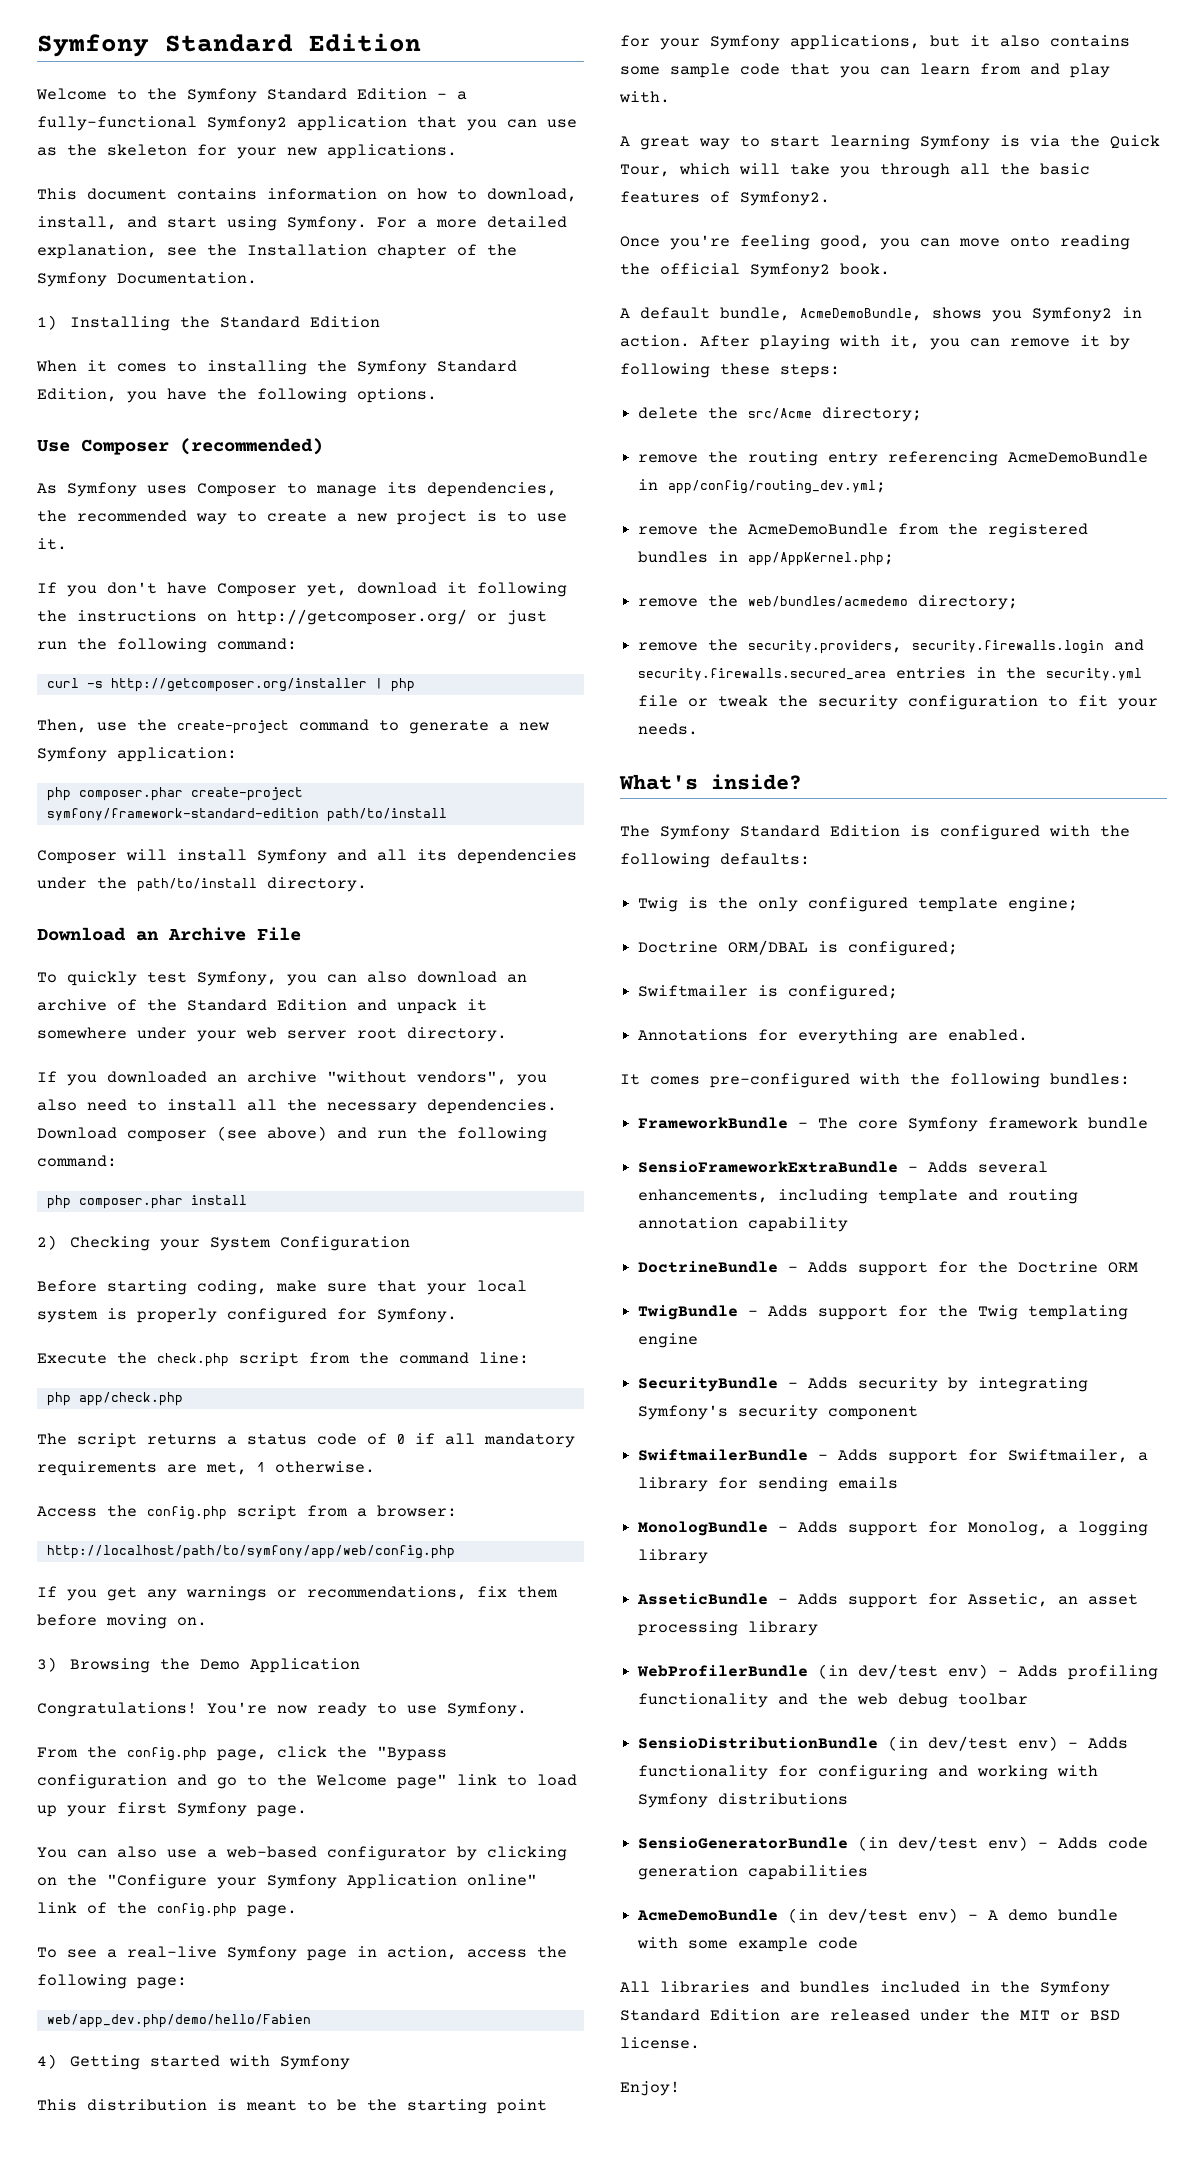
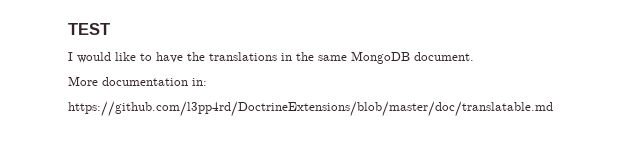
[37,33,421,57] [36,88,467,103] [37,116,577,131] [37,144,457,159] [37,188,577,202] [37,216,567,231] [37,244,517,259] [37,272,257,287] [37,315,380,331] [36,360,517,375] [37,388,437,403] [37,438,323,455] [37,482,557,497] [37,510,567,525] [37,538,67,550] [37,582,567,597] [37,609,547,625] [37,638,297,653] [46,678,415,692] [37,719,549,734] [37,747,237,762] [46,787,303,801] [46,808,447,822] [37,849,577,864] [37,877,367,892] [37,927,301,941] [37,971,527,986] [37,999,487,1014] [37,1027,507,1042] [37,1071,547,1086] [37,1099,557,1114] [37,1126,547,1142] [37,1155,117,1167] [46,1195,247,1209] [37,1235,410,1251] [37,1280,527,1295] [37,1308,457,1323] [37,1352,529,1367] [46,1392,183,1406] [37,1433,575,1448] [37,1461,375,1476] [37,1505,457,1520] [46,1545,455,1559] [37,1586,558,1601] [37,1614,207,1629] [37,1657,360,1673] [37,1702,527,1717] [37,1746,447,1761] [37,1774,577,1789] [37,1802,307,1817] [37,1846,567,1861] [37,1874,537,1889] [37,1902,297,1917] [37,1946,567,1961] [37,1974,187,1989] [46,2014,311,2028] [37,2054,350,2070] [37,2099,547,2114] [620,35,1130,50] [620,63,1110,78] [619,91,670,103] [620,135,1160,150] [620,163,1090,178] [620,191,830,206] [620,235,1130,250] [620,263,890,278] [620,307,1142,322] [620,335,1130,350] [620,363,840,378] [638,407,923,422] [638,451,1149,466] [638,479,887,494] [638,523,1089,538] [638,551,895,566] [638,595,1019,610] [638,639,1145,654] [638,667,1143,681] [638,695,1159,710] [638,723,699,735] [619,774,802,790] [620,825,1130,840] [620,853,810,868] [638,897,1079,912] [638,940,959,956] [638,985,899,1000] [638,1029,1029,1044] [620,1073,1130,1088] [638,1117,1149,1132] [638,1161,1049,1173] [638,1189,1079,1204] [638,1217,849,1232] [638,1261,1139,1276] [638,1305,1129,1320] [638,1333,699,1348] [638,1377,1089,1392] [638,1405,919,1420] [638,1449,1149,1464] [638,1477,899,1492] [638,1521,1149,1536] [638,1549,709,1564] [637,1593,1139,1608] [638,1621,819,1636] [637,1664,1159,1680] [638,1693,1029,1708] [638,1736,1129,1751] [638,1765,1099,1780] [638,1793,849,1808] [638,1836,1149,1851] [638,1865,869,1880] [637,1908,1119,1923] [637,1937,859,1952] [620,1981,1110,1996] [620,2009,1120,2021] [620,2037,700,2049] [620,2081,680,2096] Symfony Standard Edition // Welcome to the Symfony Standard Edition - a fully-functional Symfony2 application that you can use as the skeleton for your new applications. // This document contains information on how to download, install, and start using Symfony. For a more detailed explanation, see the Installation chapter of the Symfony Documentation. // 1) Installing the Standard Edition // When it comes to installing the Symfony Standard Edition, you have the following options. // Use Composer (recommended) // As Symfony uses Composer to manage its dependencies, the recommended way to create a new project is to use it. // If you don't have Composer yet, download it following the instructions on http://getcomposer.org/ or just run the following command: // curl -s http://getcomposer.org/installer | php // Then, use the create-project command to generate a new Symfony application: // php composer.phar create-project symfony/framework-standard-edition path/to/install // Composer will install Symfony and all its dependencies under the path/to/install directory. // Download an Archive File // To quickly test Symfony, you can also download an archive of the Standard Edition and unpack it somewhere under your web server root directory. // If you downloaded an archive "without vendors", you also need to install all the necessary dependencies. Download composer (see above) and run the following command: // php composer.phar install // 2) Checking your System Configuration // Before starting coding, make sure that your local system is properly configured for Symfony. // Execute the check.php script from the command line: // php app/check.php // The script returns a status code of 0 if all mandatory requirements are met, 1 otherwise. // Access the config.php script from a browser: // http://localhost/path/to/symfony/app/web/config.php // If you get any warnings or recommendations, fix them before moving on. // 3) Browsing the Demo Application // Congratulations! You're now ready to use Symfony. // From the config.php page, click the "Bypass configuration and go to the Welcome page" link to load up your first Symfony page. // You can also use a web-based configurator by clicking on the "Configure your Symfony Application online" link of the config.php page. // To see a real-live Symfony page in action, access the following page: // web/app_dev.php/demo/hello/Fabien // 4) Getting started with Symfony // This distribution is meant to be the starting point for your Symfony applications, but it also contains some sample code that you can learn from and play with. // A great way to start learning Symfony is via the Quick Tour, which will take you through all the basic features of Symfony2. // Once you're feeling good, you can move onto reading the official Symfony2 book. // A default bundle, AcmeDemoBundle, shows you Symfony2 in action. After playing with it, you can remove it by following these steps: // delete the src/Acme directory; // remove the routing entry referencing AcmeDemoBundle in app/config/routing_dev.yml; // remove the AcmeDemoBundle from the registered bundles in app/AppKernel.php; // remove the web/bundles/acmedemo directory; // remove the security.providers, security.firewalls.login and security.firewalls.secured_area entries in the security.yml file or tweak the security configuration to fit your needs. // What's inside? // The Symfony Standard Edition is configured with the following defaults: // Twig is the only configured template engine; // Doctrine ORM/DBAL is configured; // Swiftmailer is configured; // Annotations for everything are enabled. // It comes pre-configured with the following bundles: // FrameworkBundle - The core Symfony framework bundle // SensioFrameworkExtraBundle - Adds several enhancements, including template and routing annotation capability // DoctrineBundle - Adds support for the Doctrine ORM // TwigBundle - Adds support for the Twig templating engine // SecurityBundle - Adds security by integrating Symfony's security component // SwiftmailerBundle - Adds support for Swiftmailer, a library for sending emails // MonologBundle - Adds support for Monolog, a logging library // AsseticBundle - Adds support for Assetic, an asset processing library // WebProfilerBundle (in dev/test env) - Adds profiling functionality and the web debug toolbar // SensioDistributionBundle (in dev/test env) - Adds functionality for configuring and working with Symfony distributions // SensioGeneratorBundle (in dev/test env) - Adds code generation capabilities // AcmeDemoBundle (in dev/test env) - A demo bundle with some example code // All libraries and bundles included in the Symfony Standard Edition are released under the MIT or BSD license. // Enjoy! -> [68,23,110,35] [68,51,474,64] [68,76,207,86] [68,101,553,117] TEST // I would like to have the translations in the same MongoDB document. // More documentation in: // https://github.com/l3pp4rd/DoctrineExtensions/blob/master/doc/translatable.md

